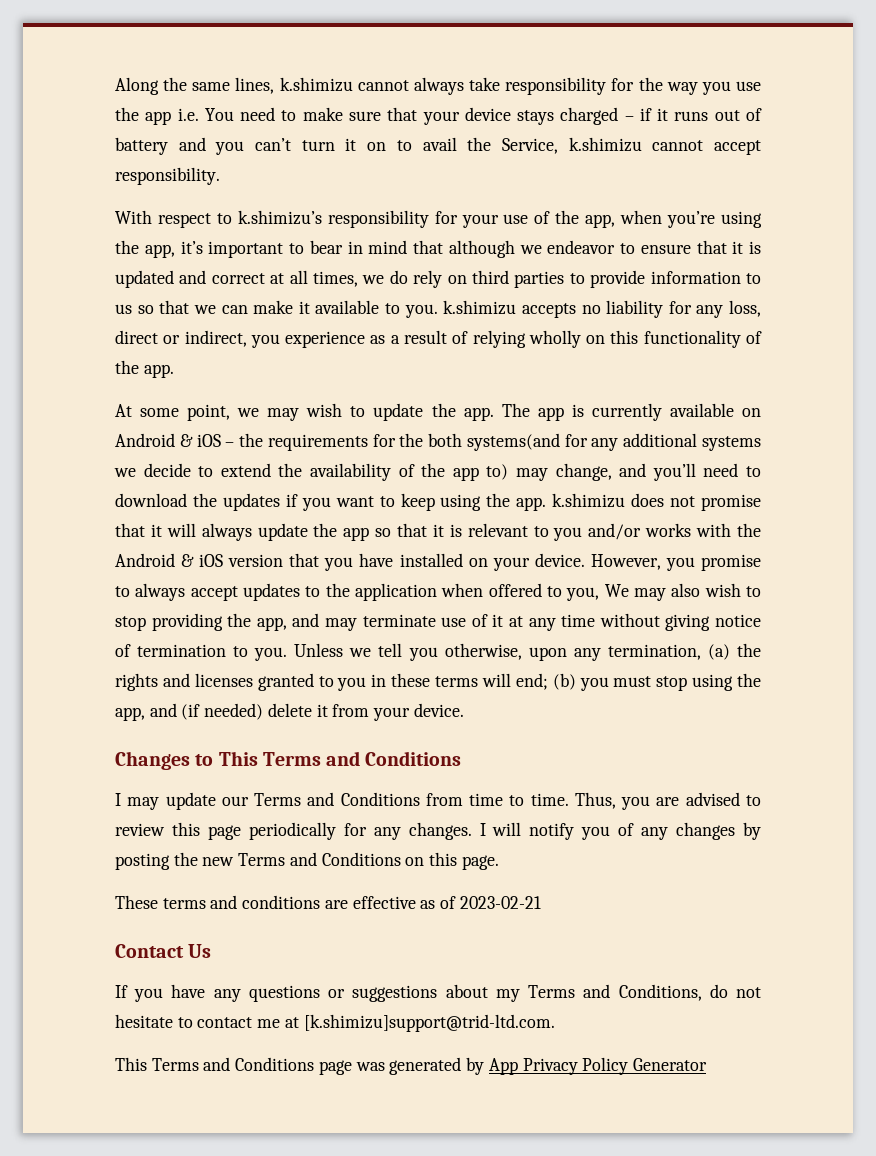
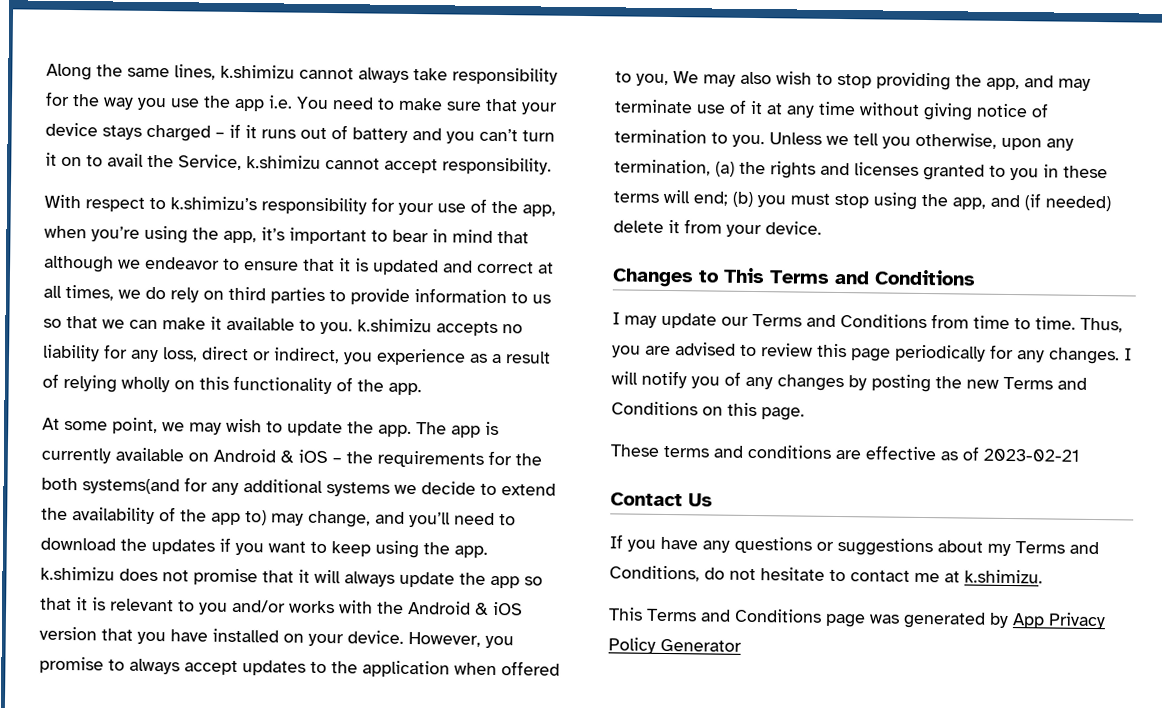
[303,1014,555,1032] [k.shimizu]support@trid-ltd.com. -> [964,569,1043,584] k.shimizu.

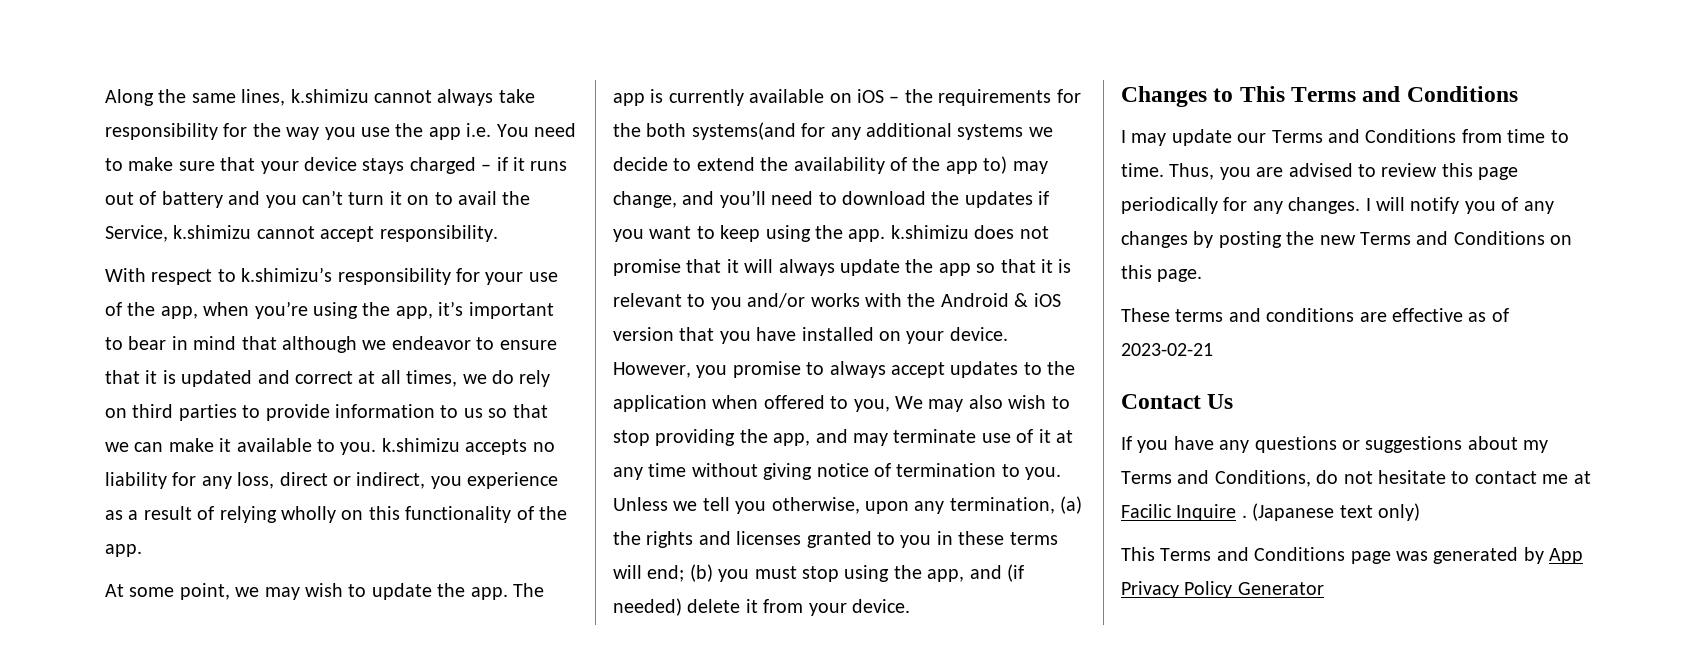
[213,448,294,463] Android & -> (852, 98) none
[964,569,1043,584] k.shimizu. -> [1121,503,1420,521] Facilic Inquire . (Japanese text only)

